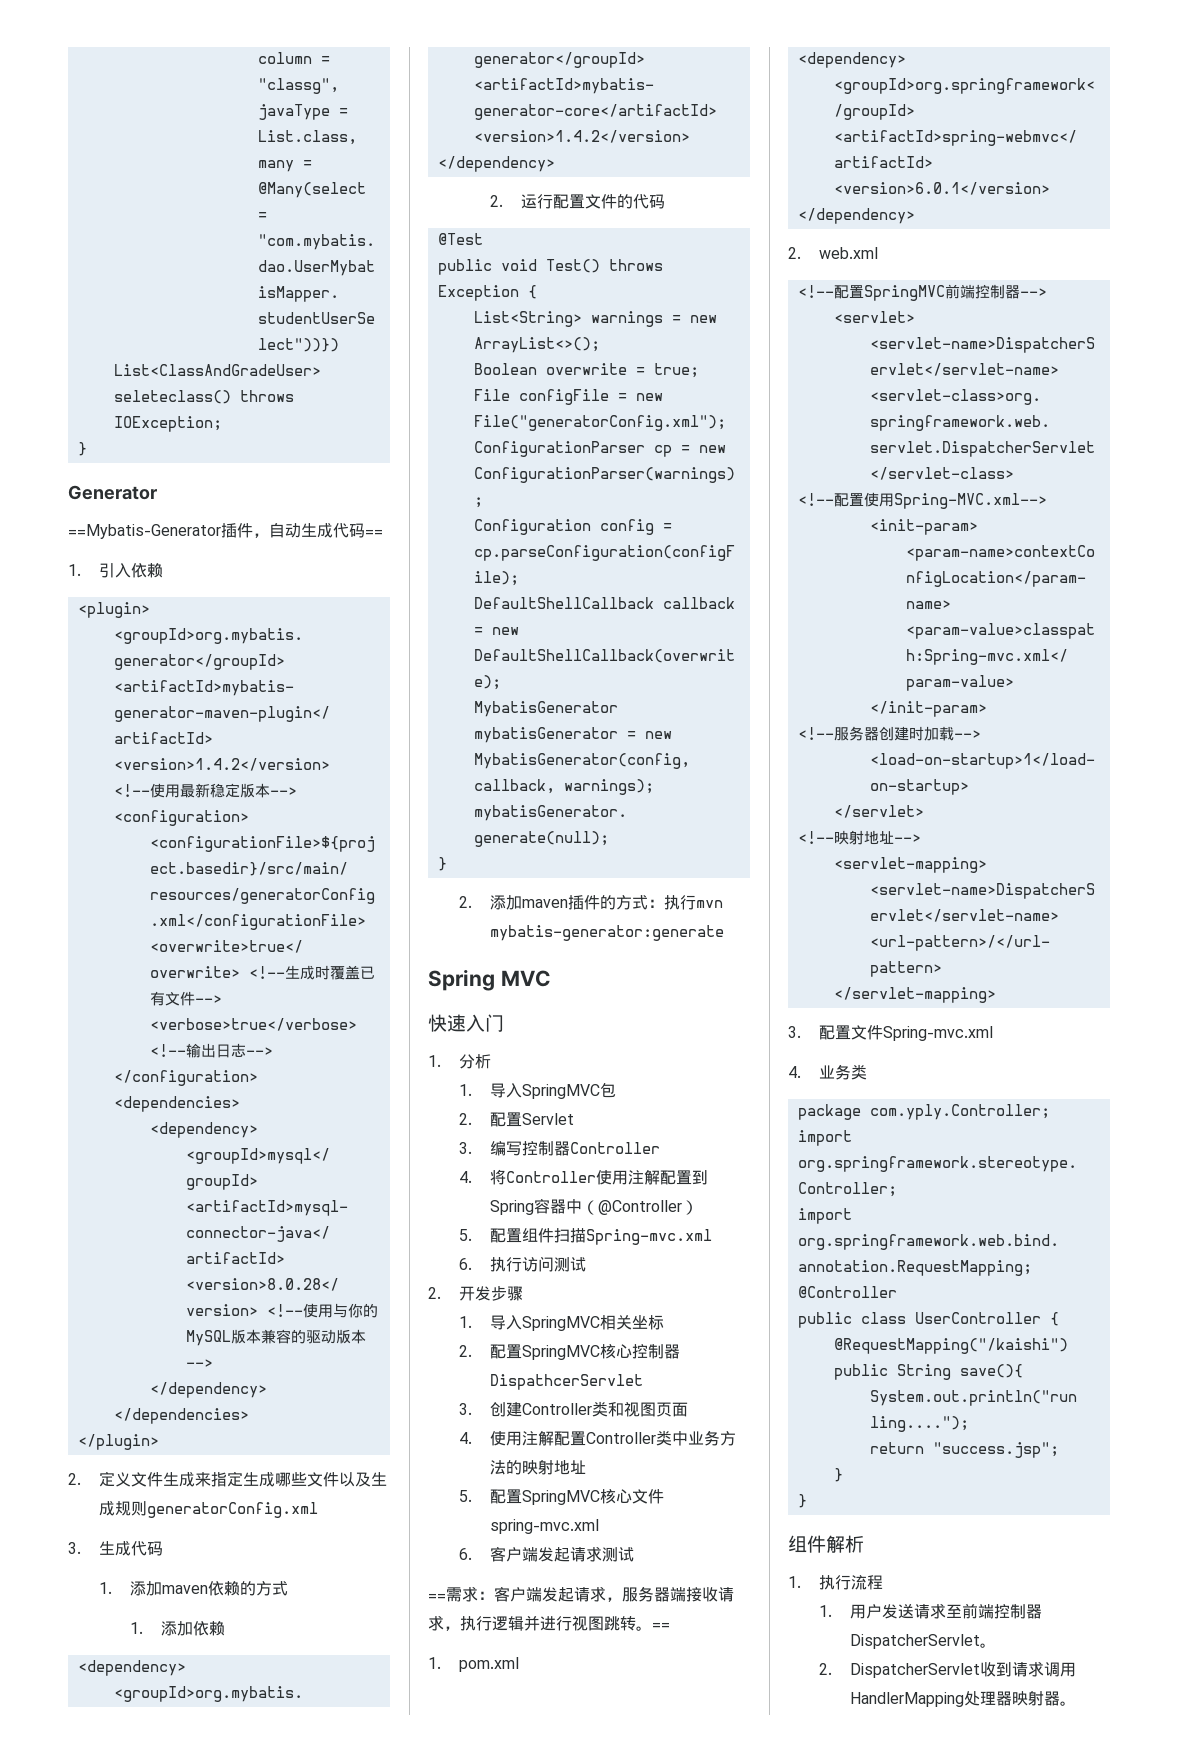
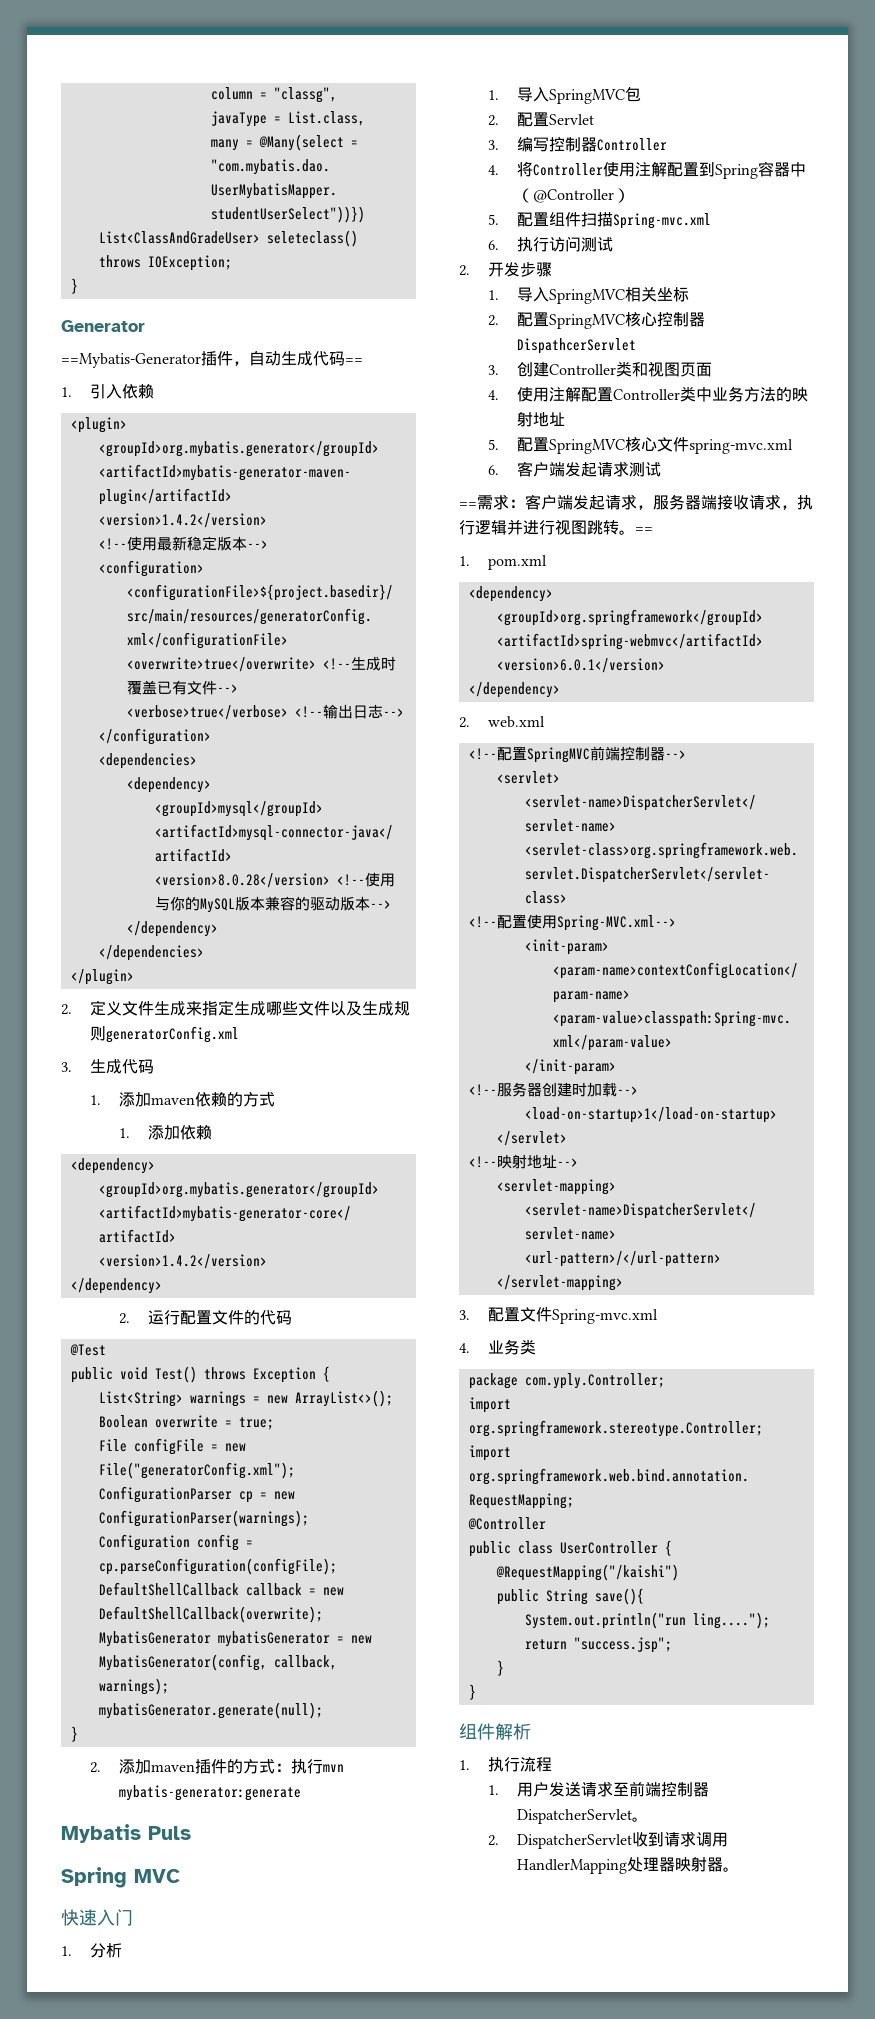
(724, 933) none -> [61,1824,191,1843] // Mybatis Puls

